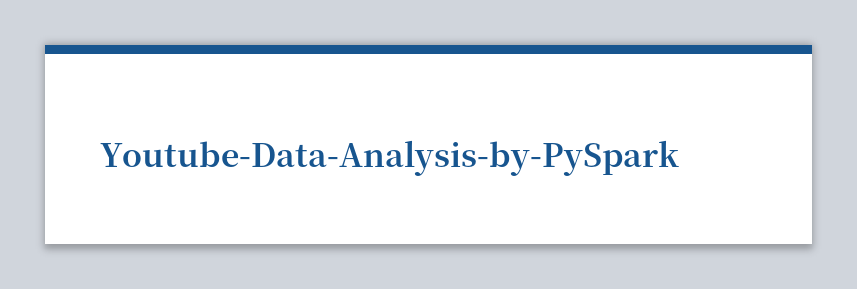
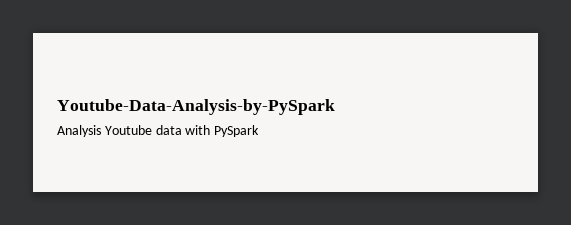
(679, 158) none -> [57,125,260,137] // Analysis Youtube data with PySpark

